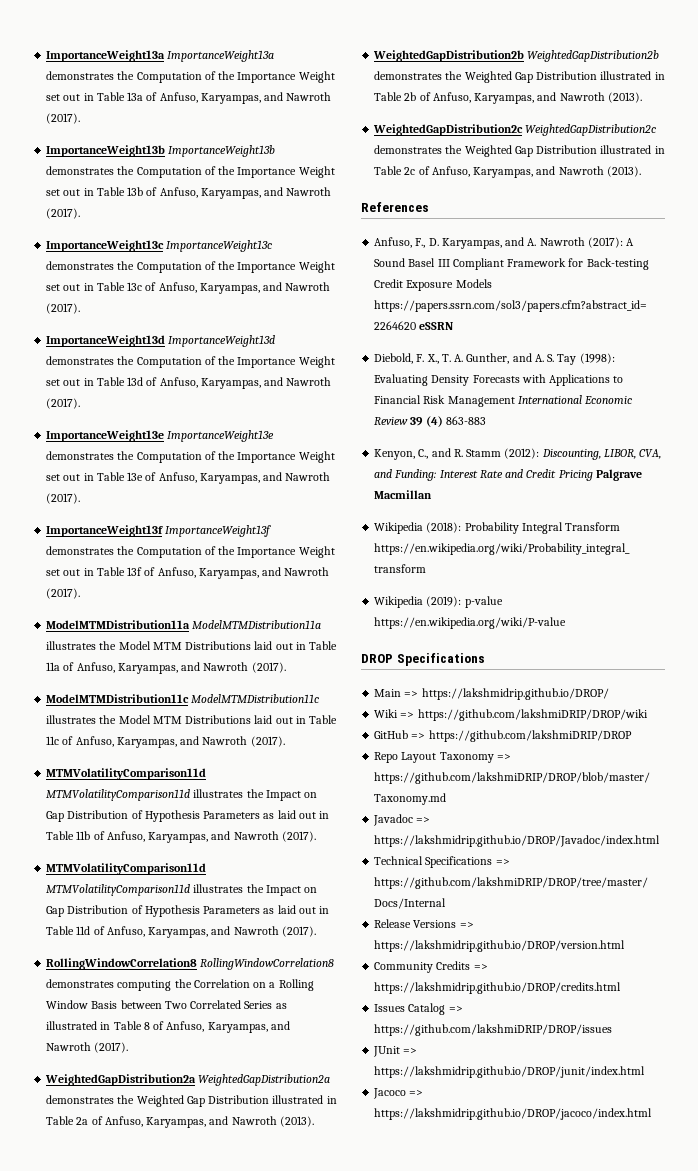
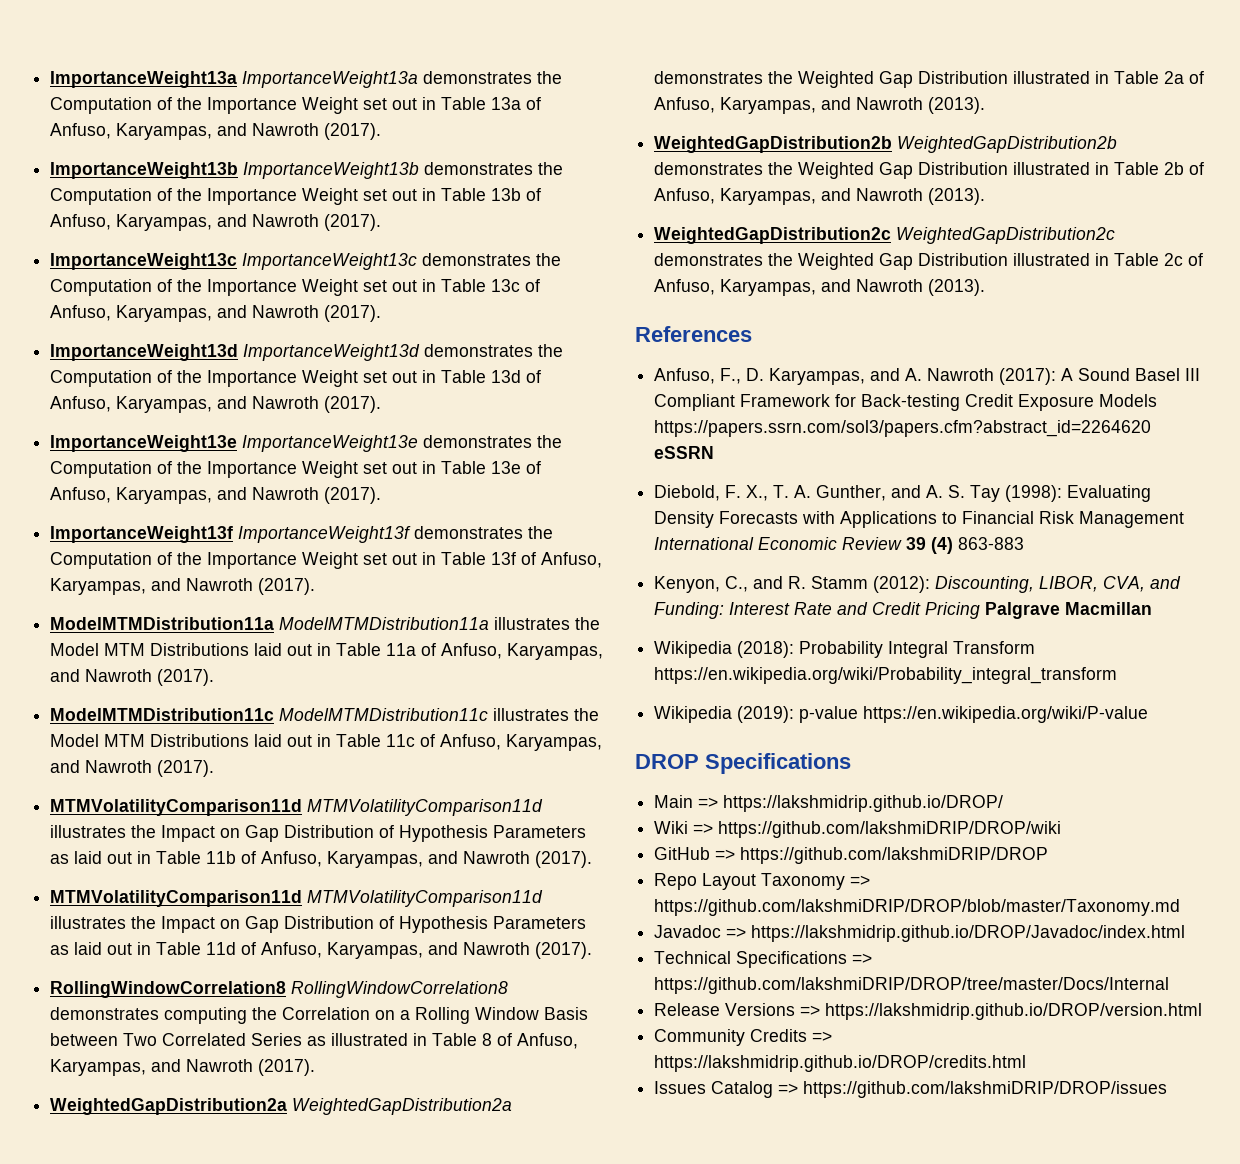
[373,1046,418,1057] [374,1066,646,1078] [373,1088,424,1099] [374,1108,653,1120] // JUnit => https://lakshmidrip.github.io/DROP/junit/index.html // Jacoco => https://lakshmidrip.github.io/DROP/jacoco/index.html -> (1168, 1089) none

